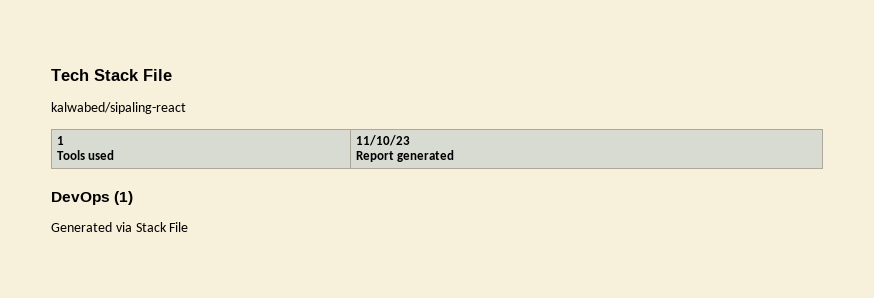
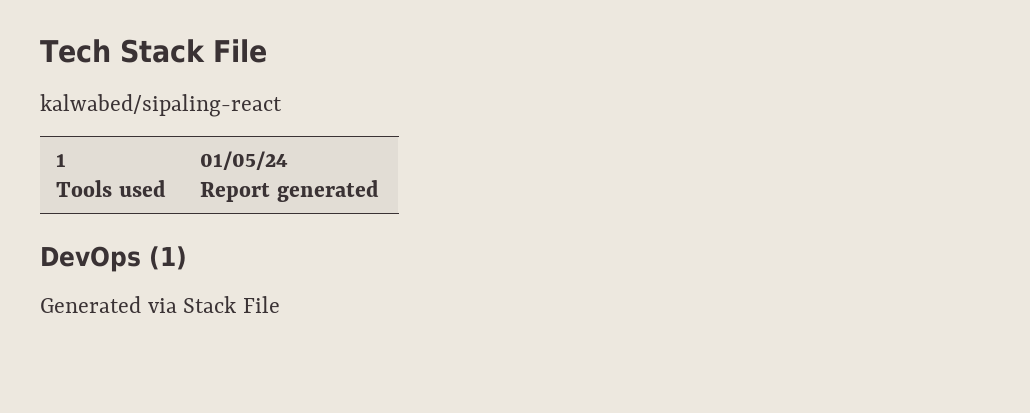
[356,135,411,146] 11/10/23 -> [200,151,289,170] 01/05/24

